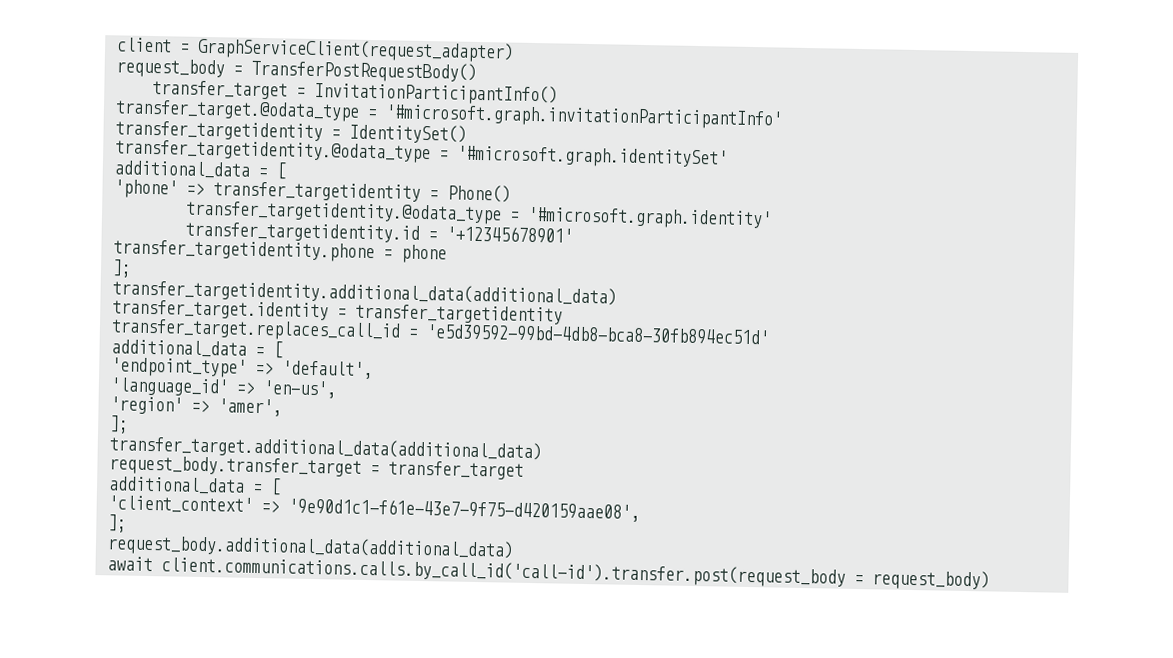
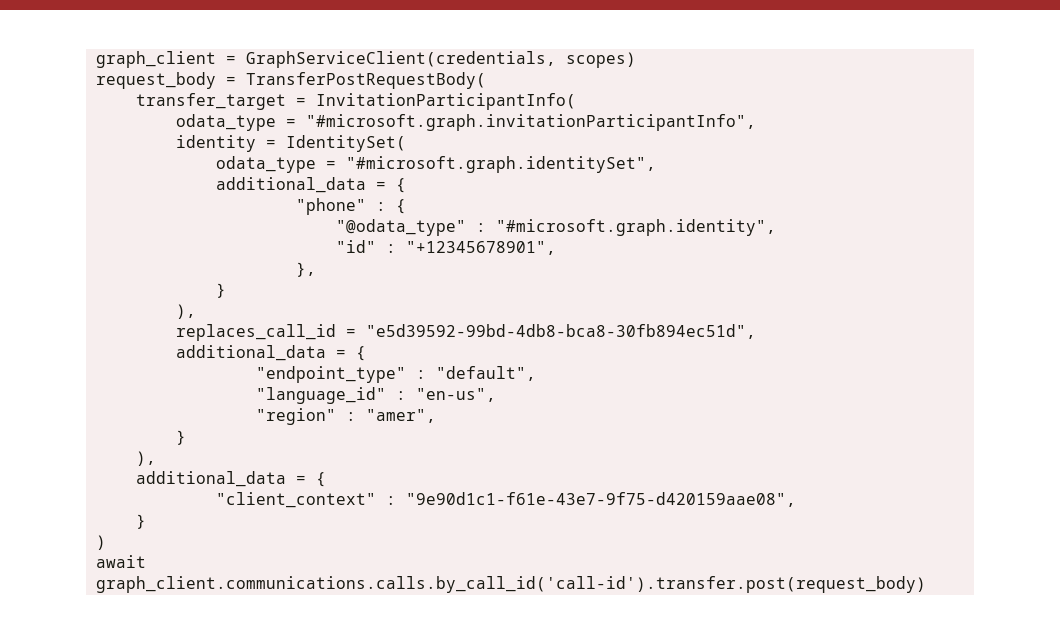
[117,37,514,63] client = GraphServiceClient(request_adapter) -> [95,51,636,68] graph_client = GraphServiceClient(credentials, scopes)
[251,59,477,83] TransferPostRequestBody() -> [245,72,486,89] TransferPostRequestBody(
[314,81,558,106] [115,99,783,130] [115,120,467,144] [115,139,728,169] [114,160,287,180] [114,179,511,203] [185,200,772,230] [185,221,573,244] [113,239,447,264] [112,259,132,278] [112,279,617,307] [112,299,563,325] [111,318,770,346] [111,339,283,359] [111,357,373,380] [110,377,336,399] [110,396,282,417] [110,415,129,434] [109,435,542,462] [109,455,524,480] [108,476,281,496] [108,495,640,523] [108,514,127,533] [107,534,514,561] [107,556,990,591] InvitationParticipantInfo() // transfer_target.@odata_type = '#microsoft.graph.invitationParticipantInfo' // transfer_targetidentity = IdentitySet() // transfer_targetidentity.@odata_type = '#microsoft.graph.identitySet' // additional_data = [ // 'phone' => transfer_targetidentity = Phone() // transfer_targetidentity.@odata_type = '#microsoft.graph.identity' // transfer_targetidentity.id = '+12345678901' // transfer_targetidentity.phone = phone // ]; // transfer_targetidentity.additional_data(additional_data) // transfer_target.identity = transfer_targetidentity // transfer_target.replaces_call_id = 'e5d39592-99bd-4db8-bca8-30fb894ec51d' // additional_data = [ // 'endpoint_type' => 'default', // 'language_id' => 'en-us', // 'region' => 'amer', // ]; // transfer_target.additional_data(additional_data) // request_body.transfer_target = transfer_target // additional_data = [ // 'client_context' => '9e90d1c1-f61e-43e7-9f75-d420159aae08', // ]; // request_body.additional_data(additional_data) // await client.communications.calls.by_call_id('call-id').transfer.post(request_body = request_body) -> [315,93,576,110] [175,114,756,131] [175,135,406,152] [215,156,656,173] [215,177,406,193] [295,198,406,215] [335,219,776,236] [335,240,556,255] [295,262,316,277] [215,283,226,298] [175,304,196,319] [175,324,756,341] [175,345,366,361] [255,366,536,383] [255,387,496,404] [255,408,436,425] [175,430,186,445] [135,451,156,466] [135,471,326,487] [215,492,796,508] [135,514,146,529] [95,535,106,550] [95,555,146,568] [95,576,926,593] InvitationParticipantInfo( // odata_type = "#microsoft.graph.invitationParticipantInfo", // identity = IdentitySet( // odata_type = "#microsoft.graph.identitySet", // additional_data = { // "phone" : { // "@odata_type" : "#microsoft.graph.identity", // "id" : "+12345678901", // }, // } // ), // replaces_call_id = "e5d39592-99bd-4db8-bca8-30fb894ec51d", // additional_data = { // "endpoint_type" : "default", // "language_id" : "en-us", // "region" : "amer", // } // ), // additional_data = { // "client_context" : "9e90d1c1-f61e-43e7-9f75-d420159aae08", // } // ) // await graph_client.communications.calls.by_call_id('call-id').transfer.post(request_body)

